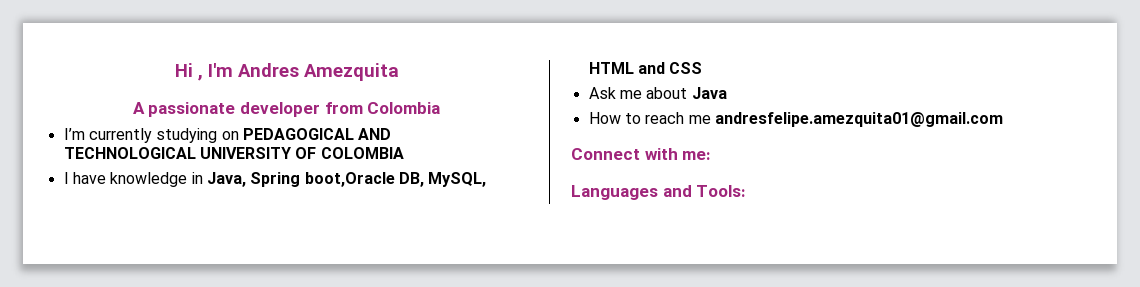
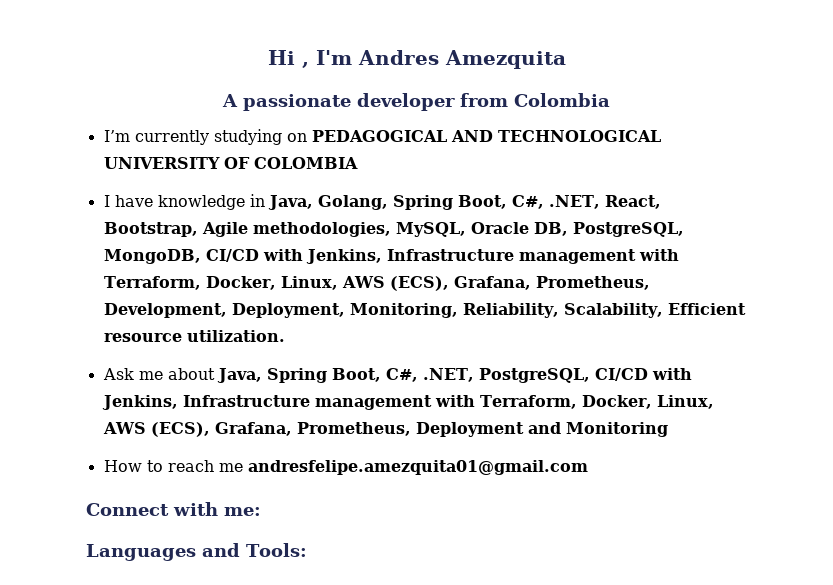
[250,172,487,187] [588,62,703,74] [588,87,727,99] Spring boot,Oracle DB, MySQL, HTML and CSS // Ask me about Java -> [317,195,661,210] [103,222,684,237] [103,249,679,264] [103,276,650,291] [103,303,746,318] [103,330,285,342] [102,368,692,383] [101,395,714,410] [102,422,668,437] Golang, Spring Boot, C#, .NET, React, Bootstrap, Agile methodologies, MySQL, Oracle DB, PostgreSQL, MongoDB, CI/CD with Jenkins, Infrastructure management with Terraform, Docker, Linux, AWS (ECS), Grafana, Prometheus, Development, Deployment, Monitoring, Reliability, Scalability, Efficient resource utilization. // Ask me about Java, Spring Boot, C#, .NET, PostgreSQL, CI/CD with Jenkins, Infrastructure management with Terraform, Docker, Linux, AWS (ECS), Grafana, Prometheus, Deployment and Monitoring

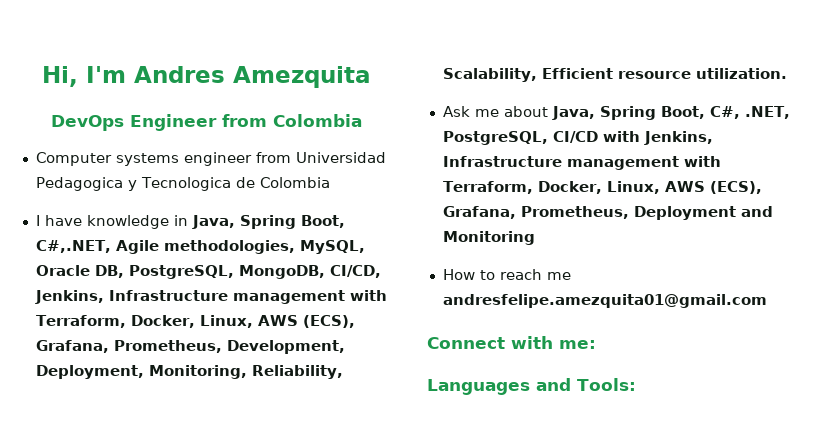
[267,50,309,68] Hi , -> [41,66,78,87] Hi,
[222,93,455,111] A passionate developer -> [50,114,217,131] DevOps Engineer
[103,129,661,145] [103,157,358,169] I’m currently studying on PEDAGOGICAL AND TECHNOLOGICAL UNIVERSITY OF COLOMBIA -> [35,152,386,166] [35,177,330,191] Computer systems engineer from Universidad Pedagogica y Tecnologica de Colombia
[317,195,661,210] [103,222,198,237] Golang, Spring Boot, C#, .NET, React, Bootstrap, -> [239,215,345,229] [35,240,111,253] Spring Boot, C#,.NET,
[205,249,303,262] CI/CD with -> [329,265,381,278] CI/CD,

